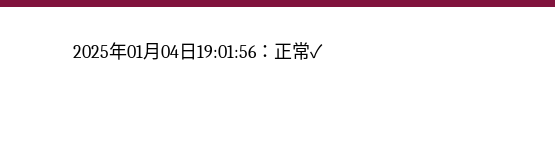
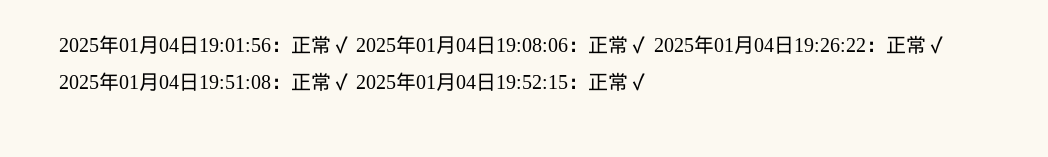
(323, 51) none -> [356,35,946,54] [59,72,649,91] 2025年01月04日19:08:06：正常✓ 2025年01月04日19:26:22：正常✓ 2025年01月04日19:51:08：正常✓ 2025年01月04日19:52:15：正常✓

